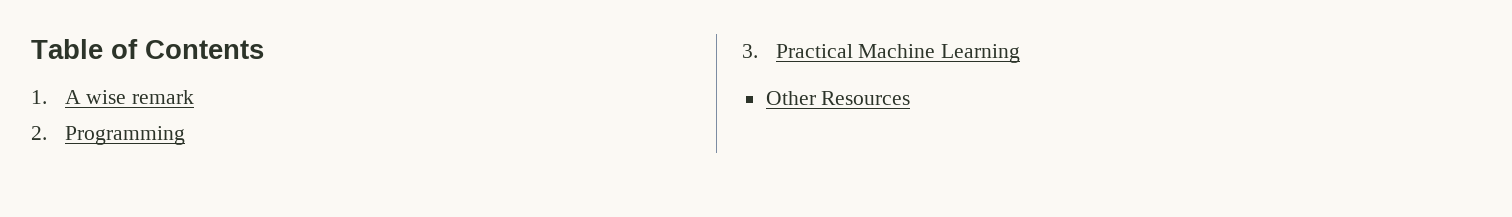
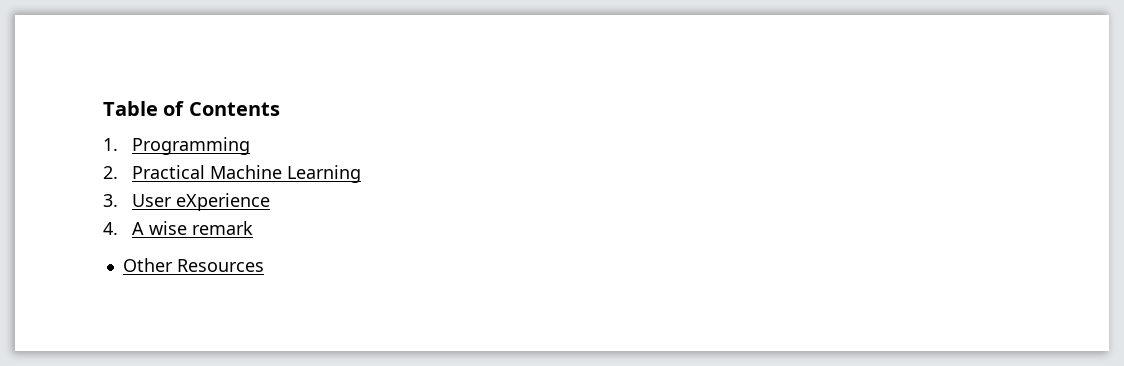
[64,90,195,104] [31,126,47,140] A wise remark // 2. -> (118, 144) none
[742,44,758,58] 3. -> [103,166,118,179] 2.
(1021, 53) none -> [103,193,270,211] [103,221,253,235] // 3. User eXperience // 4. A wise remark

